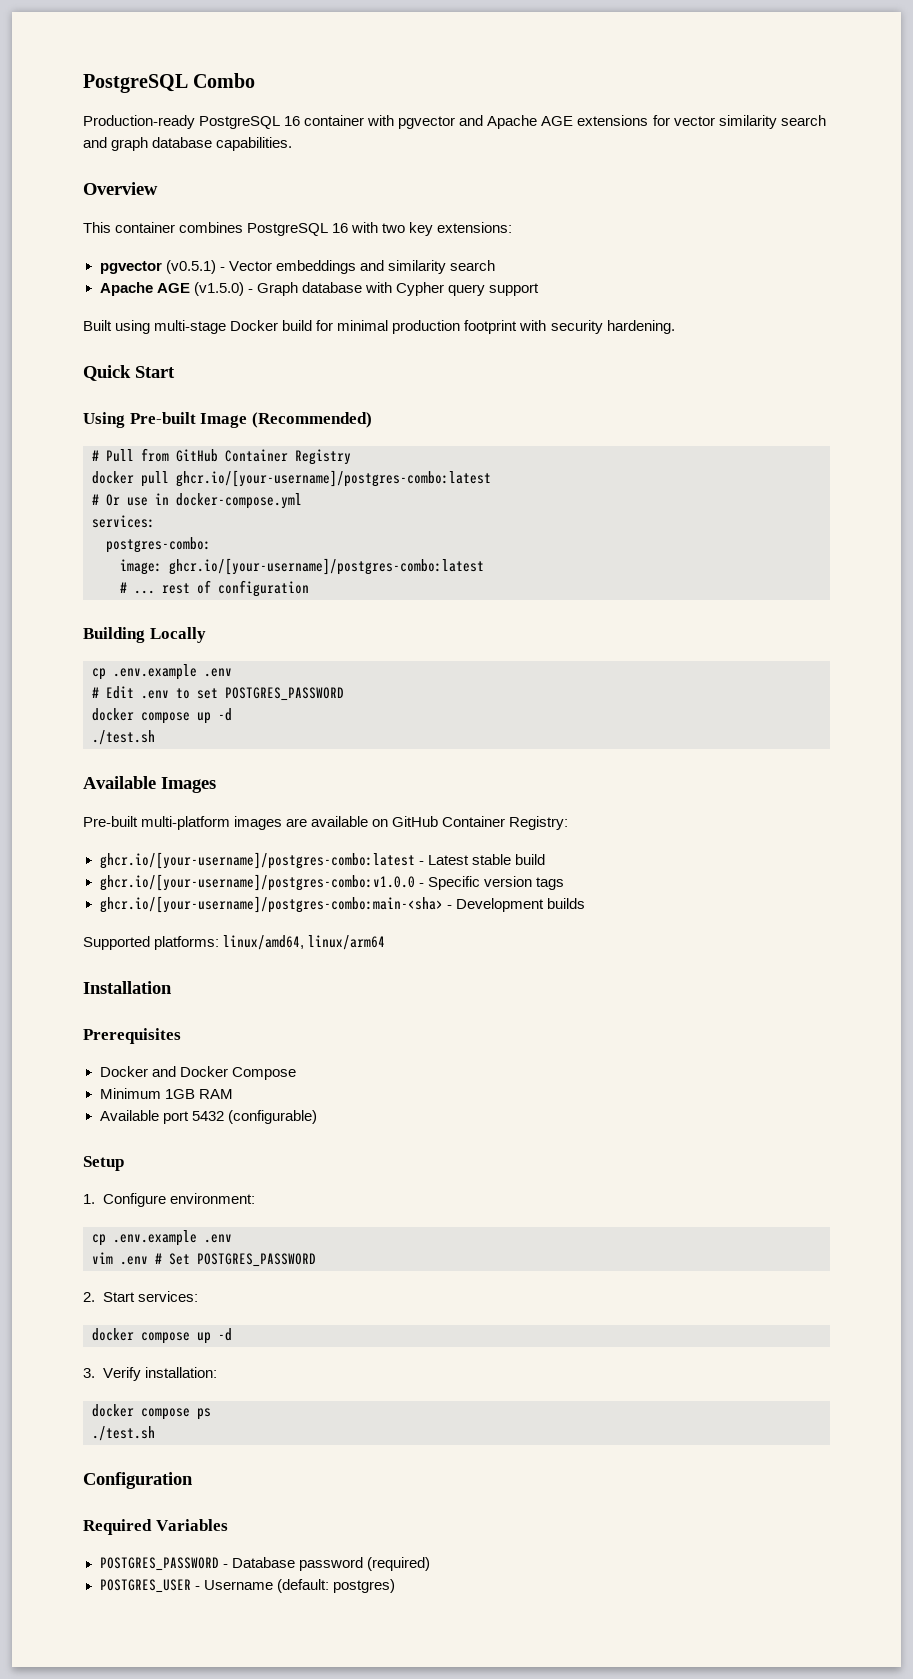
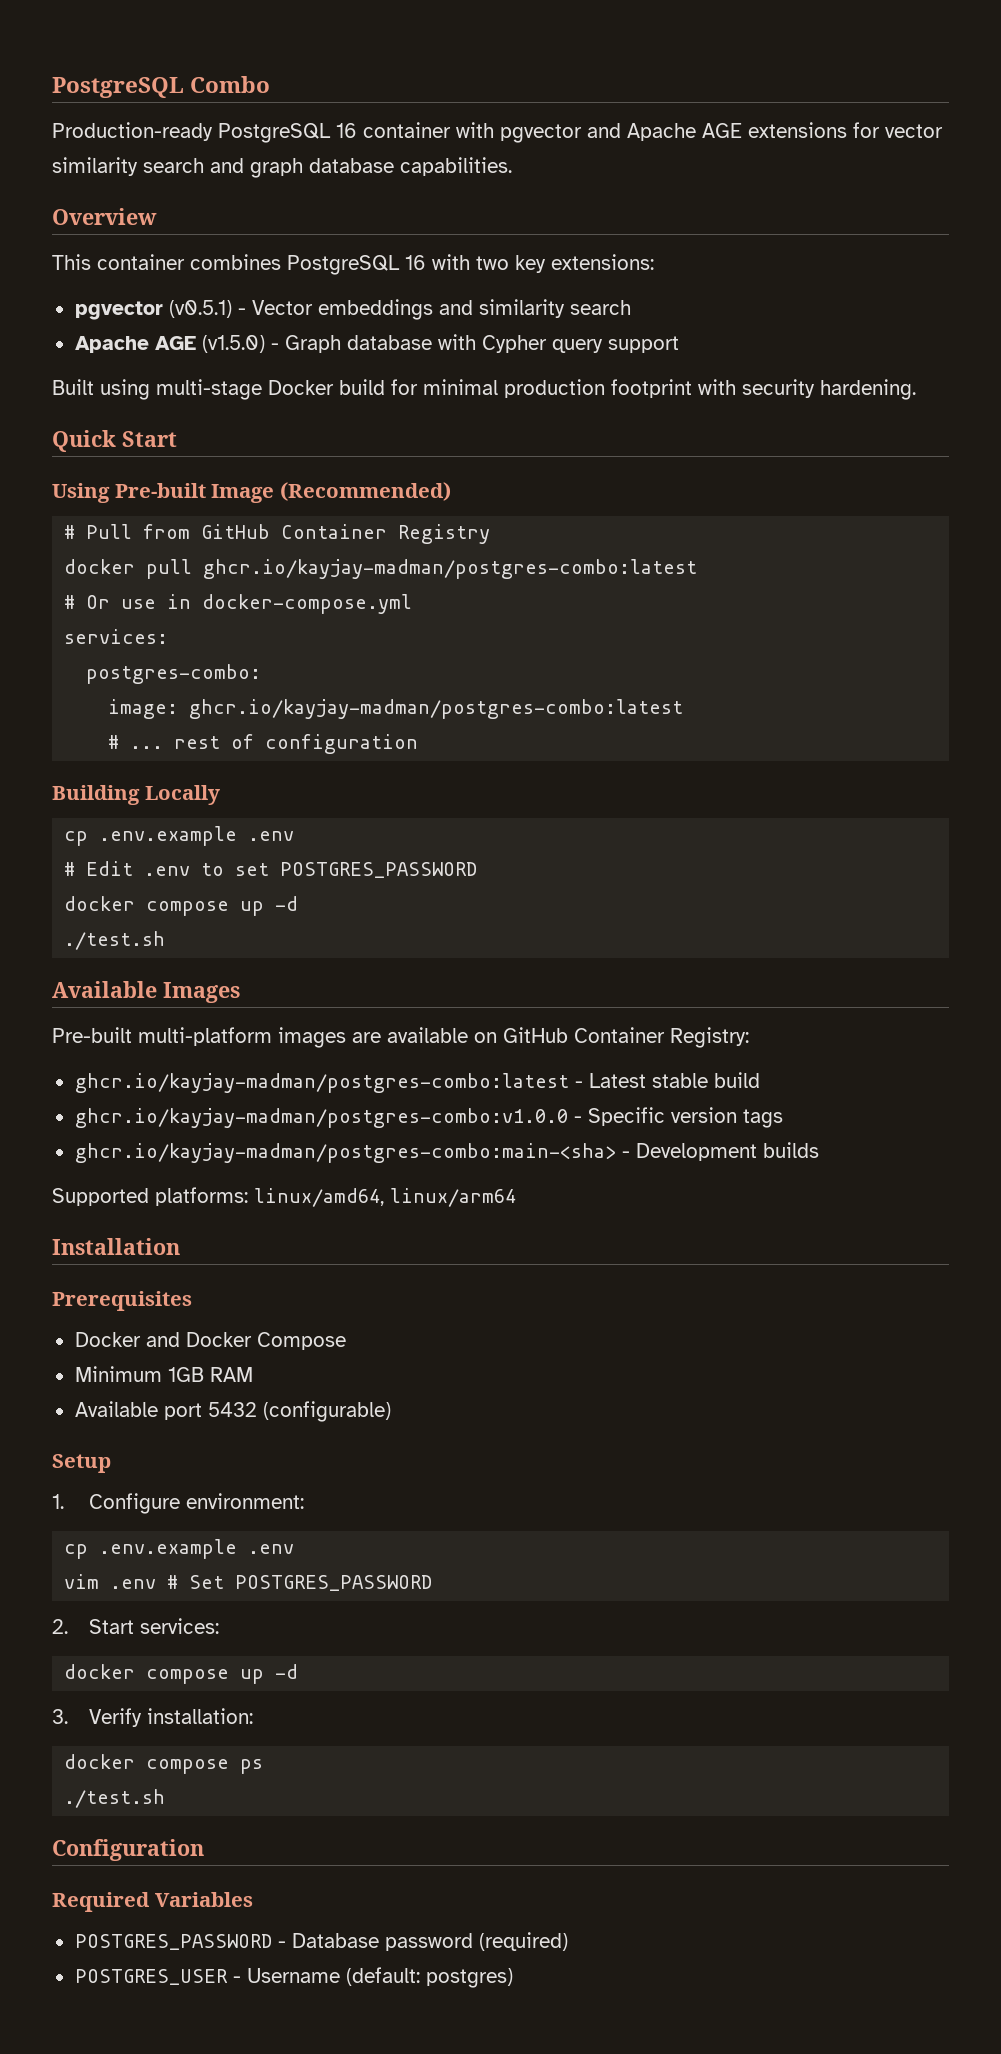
[176,470,491,487] ghcr.io/[your-username]/postgres-combo:latest -> [203,559,698,579] ghcr.io/kayjay-madman/postgres-combo:latest
[169,558,484,575] ghcr.io/[your-username]/postgres-combo:latest -> [189,699,684,719] ghcr.io/kayjay-madman/postgres-combo:latest
[99,852,415,869] ghcr.io/[your-username]/postgres-combo:latest -> [74,1073,569,1093] ghcr.io/kayjay-madman/postgres-combo:latest
[99,874,415,891] ghcr.io/[your-username]/postgres-combo:v1.0.0 -> [74,1108,568,1128] ghcr.io/kayjay-madman/postgres-combo:v1.0.0
[99,896,443,913] ghcr.io/[your-username]/postgres-combo:main-<sha> -> [74,1143,616,1163] ghcr.io/kayjay-madman/postgres-combo:main-<sha>

